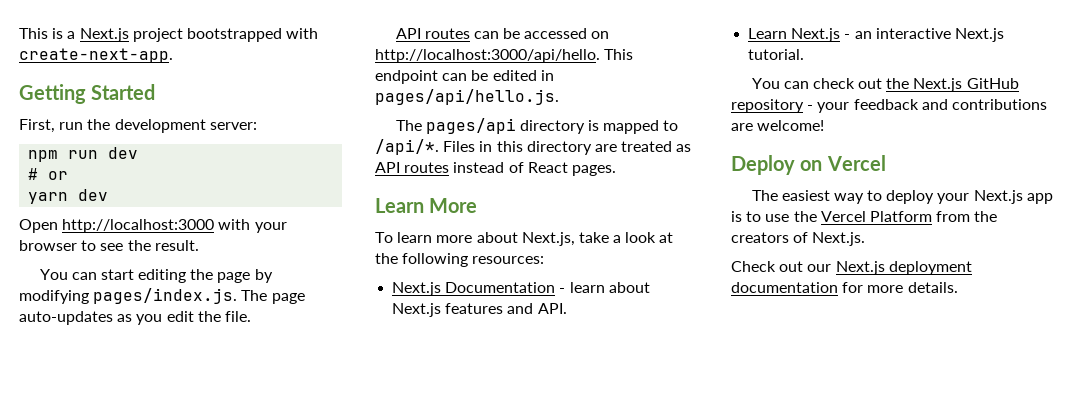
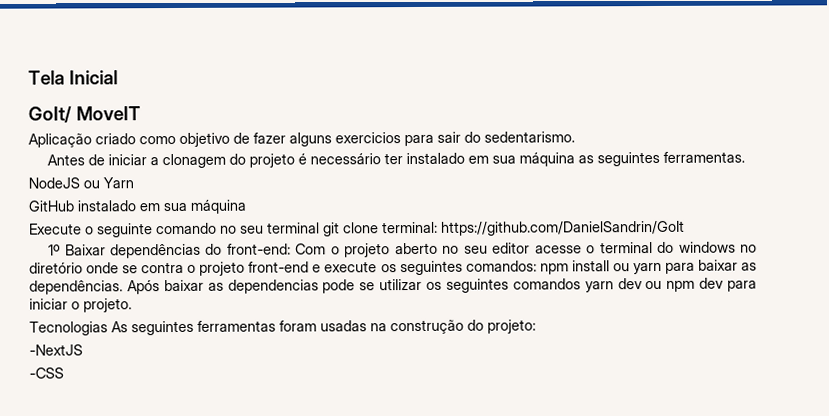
[19,28,319,42] [19,48,173,63] [19,84,156,104] [19,119,257,133] [28,147,139,162] [28,168,69,180] [28,189,109,204] [19,219,287,233] [19,240,199,251] [39,269,273,283] [19,288,305,304] [19,311,251,325] [395,28,610,39] [375,49,634,63] [375,70,554,84] [375,89,559,105] [395,118,679,134] [375,139,692,155] [375,162,616,176] [375,198,478,213] [375,232,674,246] [375,253,545,267] [392,282,650,296] [392,303,567,317] [748,28,1004,42] [748,49,805,60] [751,78,1019,92] [731,99,1047,113] [731,120,825,131] [731,155,886,175] [751,190,1053,204] [731,211,998,222] [731,232,866,246] [731,261,972,275] [731,282,958,293] This is a Next.js project bootstrapped with create-next-app. // Getting Started // First, run the development server: // npm run dev // # or // yarn dev // Open http://localhost:3000 with your browser to see the result. // You can start editing the page by modifying pages/index.js. The page auto-updates as you edit the file. // API routes can be accessed on http://localhost:3000/api/hello. This endpoint can be edited in pages/api/hello.js. // The pages/api directory is mapped to /api/*. Files in this directory are treated as API routes instead of React pages. // Learn More // To learn more about Next.js, take a look at the following resources: // Next.js Documentation - learn about Next.js features and API. // Learn Next.js - an interactive Next.js tutorial. // You can check out the Next.js GitHub repository - your feedback and contributions are welcome! // Deploy on Vercel // The easiest way to deploy your Next.js app is to use the Vercel Platform from the creators of Next.js. // Check out our Next.js deployment documentation for more details. -> [28,70,118,85] [28,105,141,123] [28,131,575,148] [47,151,746,169] [28,177,134,189] [28,199,247,214] [29,220,685,238] [48,241,758,259] [29,259,757,276] [29,277,757,295] [29,298,132,313] [29,319,536,336] [29,344,83,356] [29,367,64,379] Tela Inicial // GoIt/ MoveIT // Aplicação criado como objetivo de fazer alguns exercicios para sair do sedentarismo. // Antes de iniciar a clonagem do projeto é necessário ter instalado em sua máquina as seguintes ferramentas. // NodeJS ou Yarn // GitHub instalado em sua máquina // Execute o seguinte comando no seu terminal git clone terminal: https://github.com/DanielSandrin/GoIt // 1º Baixar dependências do front-end: Com o projeto aberto no seu editor acesse o terminal do windows no diretório onde se contra o projeto front-end e execute os seguintes comandos: npm install ou yarn para baixar as dependências. Após baixar as dependencias pode se utilizar os seguintes comandos yarn dev ou npm dev para iniciar o projeto. // Tecnologias As seguintes ferramentas foram usadas na construção do projeto: // -NextJS // -CSS

